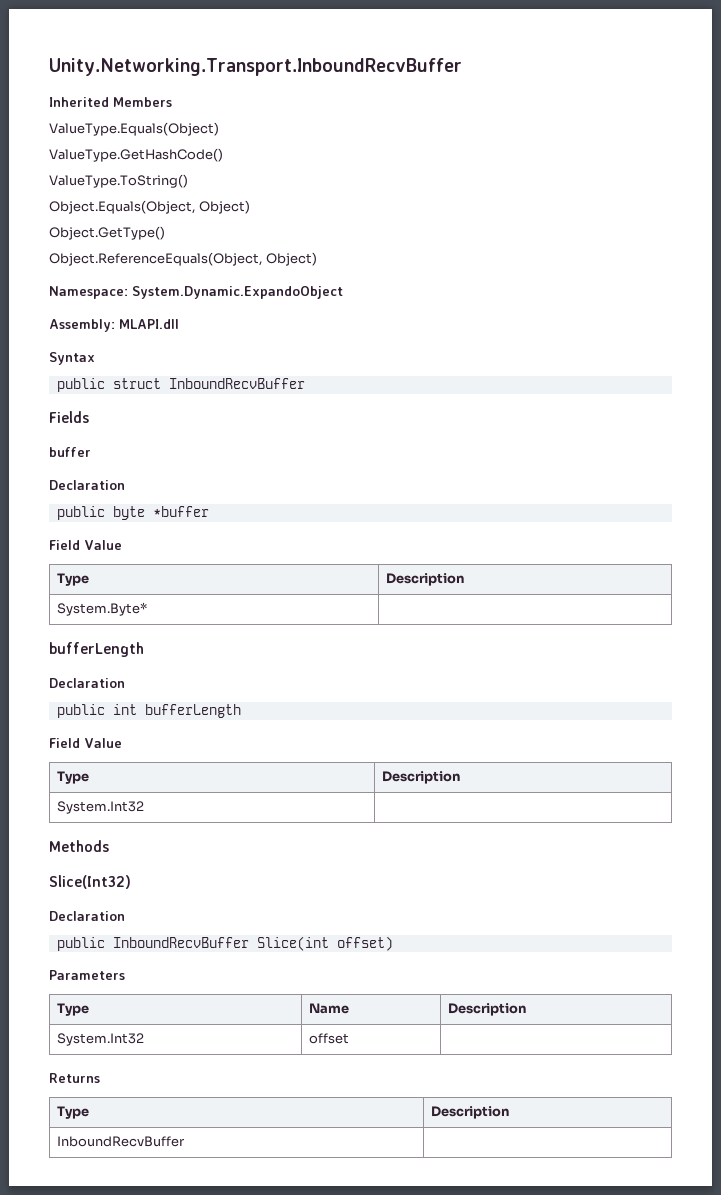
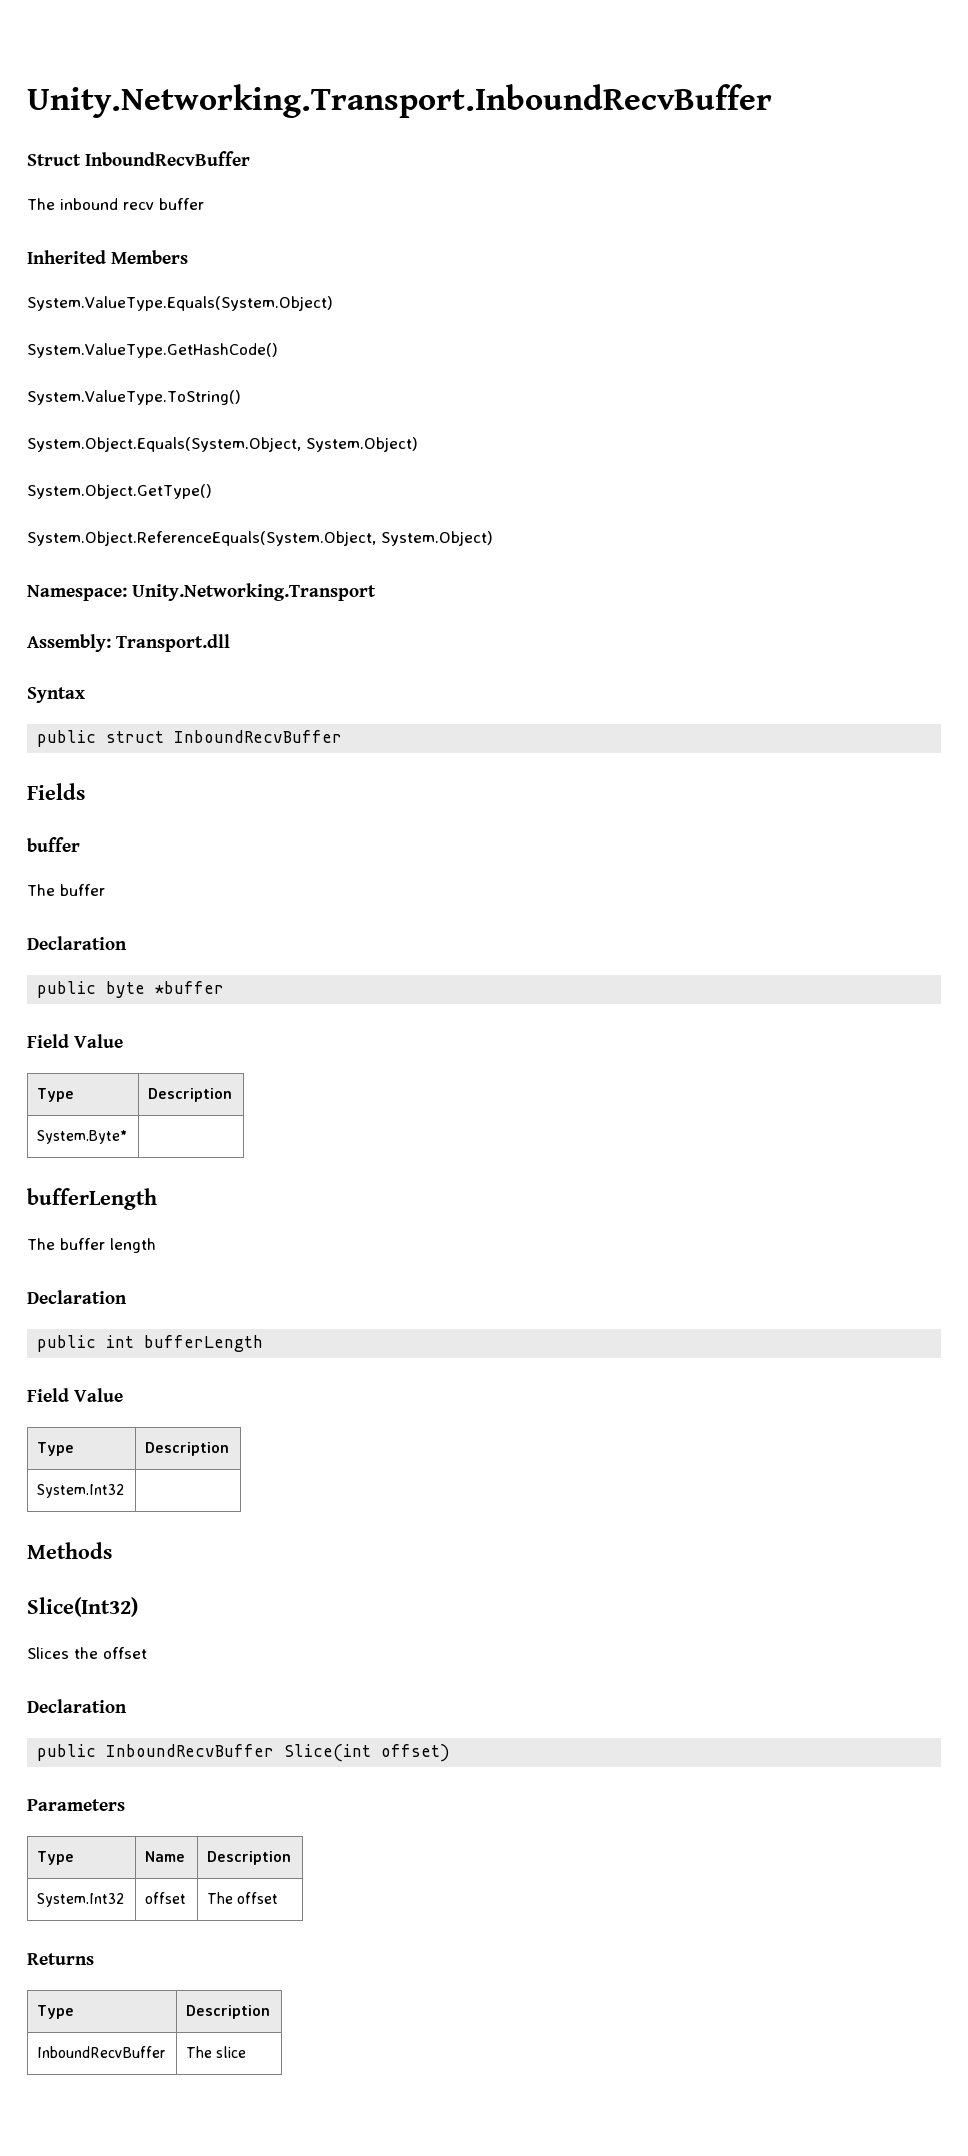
[49,97,172,107] [49,122,219,136] [49,148,223,162] [49,174,188,188] [49,200,250,214] [49,226,165,240] [49,252,317,266] Inherited Members // ValueType.Equals(Object) // ValueType.GetHashCode() // ValueType.ToString() // Object.Equals(Object, Object) // Object.GetType() // Object.ReferenceEquals(Object, Object) -> [27,151,250,166] [27,198,204,210] [27,250,188,264] [27,296,333,311] [27,343,278,358] [27,390,241,405] [27,437,418,452] [27,484,212,499] [27,531,493,546] Struct InboundRecvBuffer // The inbound recv buffer // Inherited Members // System.ValueType.Equals(System.Object) // System.ValueType.GetHashCode() // System.ValueType.ToString() // System.Object.Equals(System.Object, System.Object) // System.Object.GetType() // System.Object.ReferenceEquals(System.Object, System.Object)
[132,286,343,299] System.Dynamic.ExpandoObject -> [132,583,376,601] Unity.Networking.Transport
[119,319,179,329] MLAPI.dll -> [116,634,230,652] Transport.dll
(91, 452) none -> [27,884,105,896] // The buffer
(144, 649) none -> [27,1238,156,1253] // The buffer length
(131, 882) none -> [27,1647,147,1659] // Slices the offset
(349, 1038) none -> [207,1892,279,1904] The offset
(185, 1141) none -> [186,2046,247,2058] The slice

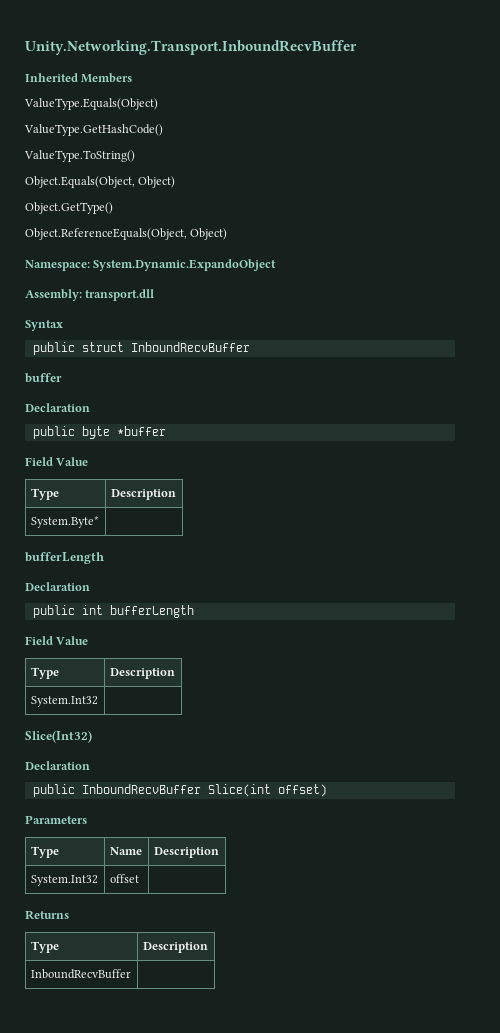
[27,151,250,166] [27,198,204,210] [27,250,188,264] [27,296,333,311] [27,343,278,358] [27,390,241,405] [27,437,418,452] [27,484,212,499] [27,531,493,546] Struct InboundRecvBuffer // The inbound recv buffer // Inherited Members // System.ValueType.Equals(System.Object) // System.ValueType.GetHashCode() // System.ValueType.ToString() // System.Object.Equals(System.Object, System.Object) // System.Object.GetType() // System.Object.ReferenceEquals(System.Object, System.Object) -> [25,73,133,83] [24,98,158,110] [24,124,163,136] [24,150,135,162] [25,176,176,188] [25,202,113,214] [25,228,228,240] Inherited Members // ValueType.Equals(Object) // ValueType.GetHashCode() // ValueType.ToString() // Object.Equals(Object, Object) // Object.GetType() // Object.ReferenceEquals(Object, Object)
[132,583,376,601] Unity.Networking.Transport -> [93,259,277,271] System.Dynamic.ExpandoObject
[116,634,230,652] Transport.dll -> [85,289,155,301] transport.dll
[27,783,85,800] [27,837,80,852] [27,884,55,896] Fields // buffer // The -> (250, 347) none
[27,1238,156,1253] // The buffer length -> (104, 558) none
[27,1542,112,1559] // Methods -> (98, 701) none
[27,1647,147,1659] // Slices the offset -> (92, 736) none
[207,1892,279,1904] The offset -> (139, 878) none
[186,2046,247,2058] The slice -> (131, 974) none

